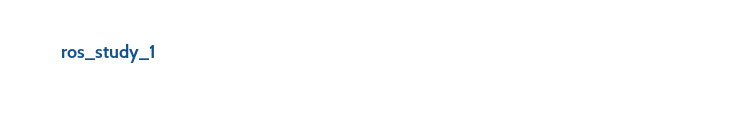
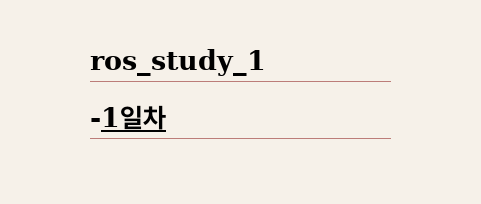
(156, 53) none -> [90,105,166,130] // -1일차

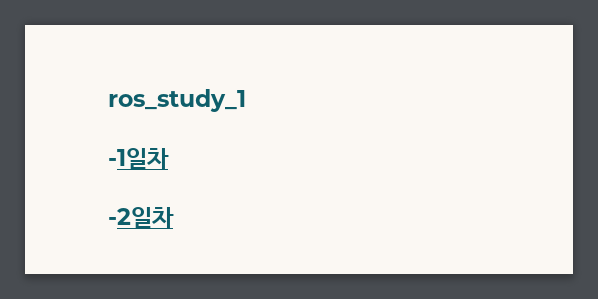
(166, 117) none -> [108,207,174,228] // -2일차

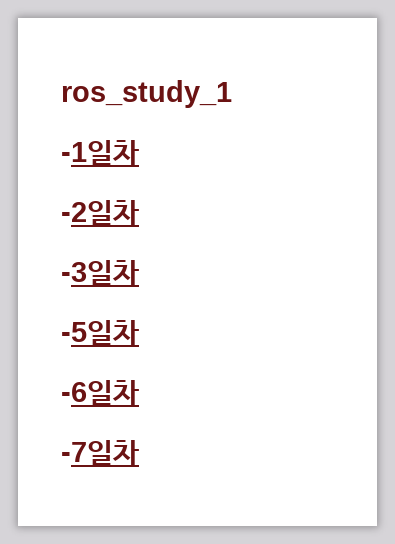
(174, 217) none -> [61,260,139,286] [61,320,139,346] [61,380,139,406] [61,440,139,466] // -3일차 // -5일차 // -6일차 // -7일차

